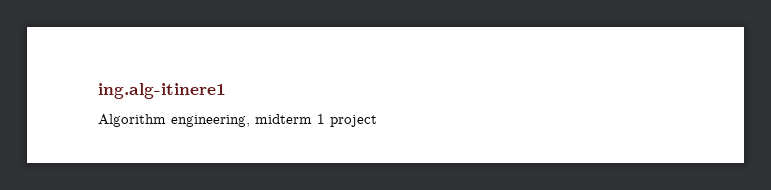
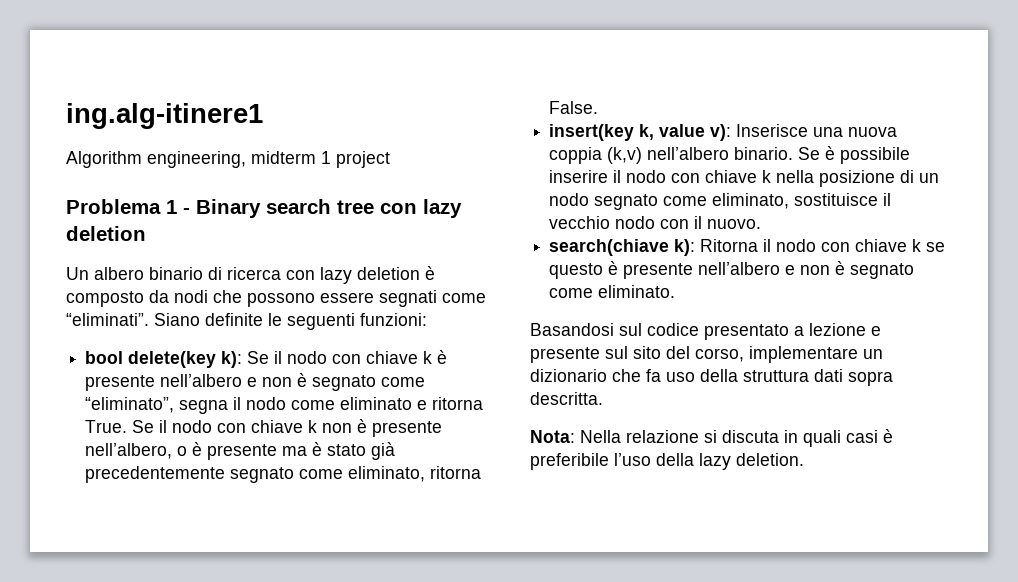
(377, 121) none -> [66,199,462,218] [66,226,146,241] [66,266,435,284] [66,290,486,307] [66,313,427,330] [85,350,448,368] [85,373,426,391] [85,397,484,414] [85,419,443,437] [85,442,396,460] [85,466,482,483] [549,101,599,114] [549,124,898,141] [549,146,911,164] [549,170,940,187] [549,193,892,210] [549,216,762,229] [549,239,946,256] [549,261,915,279] [549,285,676,298] [530,323,881,340] [530,346,883,363] [530,369,893,386] [530,392,603,405] [530,429,893,447] [530,453,804,470] // Problema 1 - Binary search tree con lazy deletion // Un albero binario di ricerca con lazy deletion è composto da nodi che possono essere segnati come “eliminati”. Siano definite le seguenti funzioni: // bool delete(key k): Se il nodo con chiave k è presente nell’albero e non è segnato come “eliminato”, segna il nodo come eliminato e ritorna True. Se il nodo con chiave k non è presente nell’albero, o è presente ma è stato già precedentemente segnato come eliminato, ritorna False. // insert(key k, value v): Inserisce una nuova coppia (k,v) nell’albero binario. Se è possibile inserire il nodo con chiave k nella posizione di un nodo segnato come eliminato, sostituisce il vecchio nodo con il nuovo. // search(chiave k): Ritorna il nodo con chiave k se questo è presente nell’albero e non è segnato come eliminato. // Basandosi sul codice presentato a lezione e presente sul sito del corso, implementare un dizionario che fa uso della struttura dati sopra descritta. // Nota: Nella relazione si discuta in quali casi è preferibile l’uso della lazy deletion.

